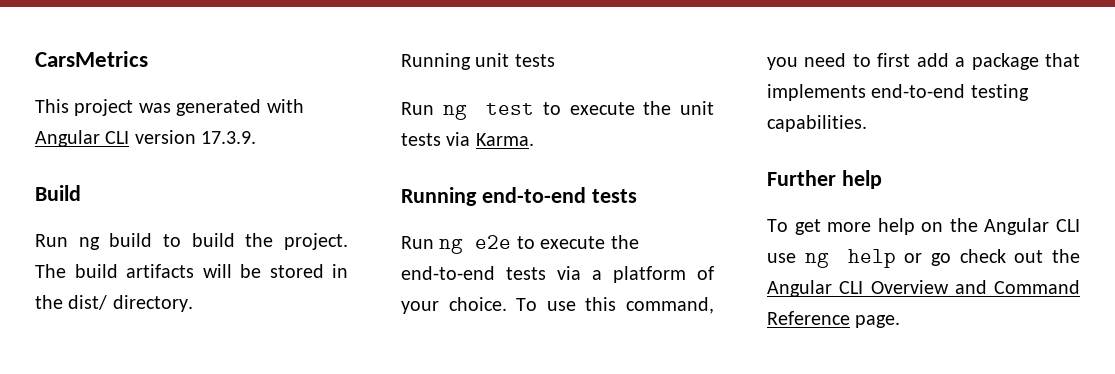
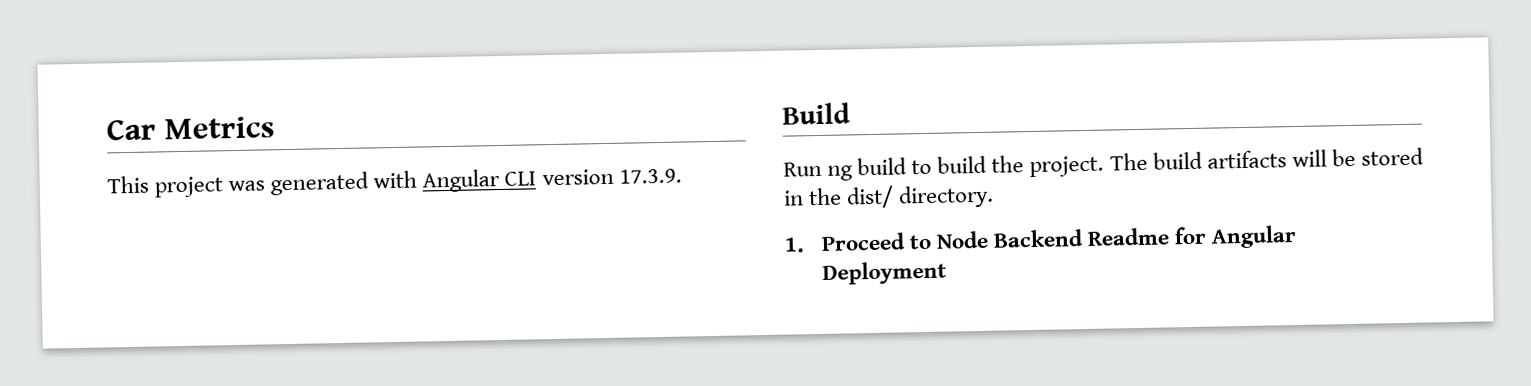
[35,51,148,67] CarsMetrics -> [106,116,275,141] Car Metrics
[401,53,555,70] [401,101,714,120] [401,132,534,146] [401,187,637,206] [401,235,639,254] [401,266,714,283] [401,297,714,314] [767,53,1080,70] [767,84,1029,101] [767,115,867,132] [767,170,882,189] [767,218,1080,235] [767,249,1080,268] [767,280,1080,297] [767,311,901,328] Running unit tests // Run ng test to execute the unit tests via Karma. // Running end-to-end tests // Run ng e2e to execute the end-to-end tests via a platform of your choice. To use this command, you need to first add a package that implements end-to-end testing capabilities. // Further help // To get more help on the Angular CLI use ng help or go check out the Angular CLI Overview and Command Reference page. -> [784,224,1298,253] [821,260,947,285] 1. Proceed to Node Backend Readme for Angular Deployment

